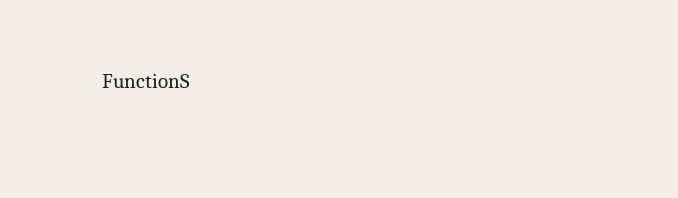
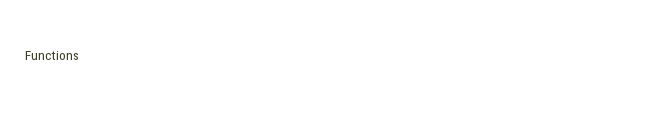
[102,73,190,88] FunctionS -> [25,51,79,60] Functions

